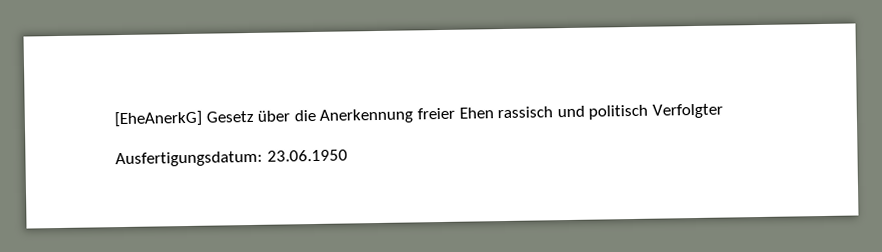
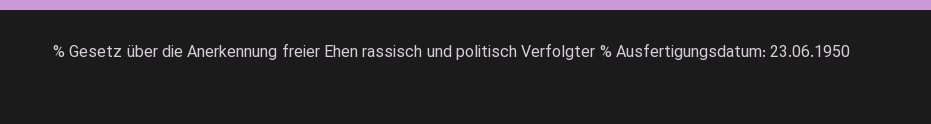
[114,110,202,128] [EheAnerkG] -> [53,45,65,57] %
(723, 111) // -> [599,45,612,57] %

